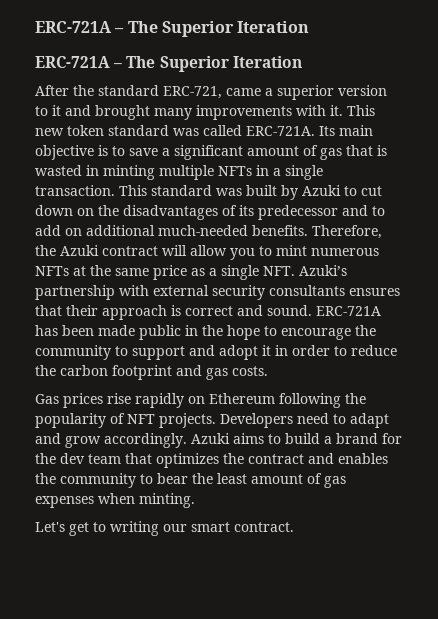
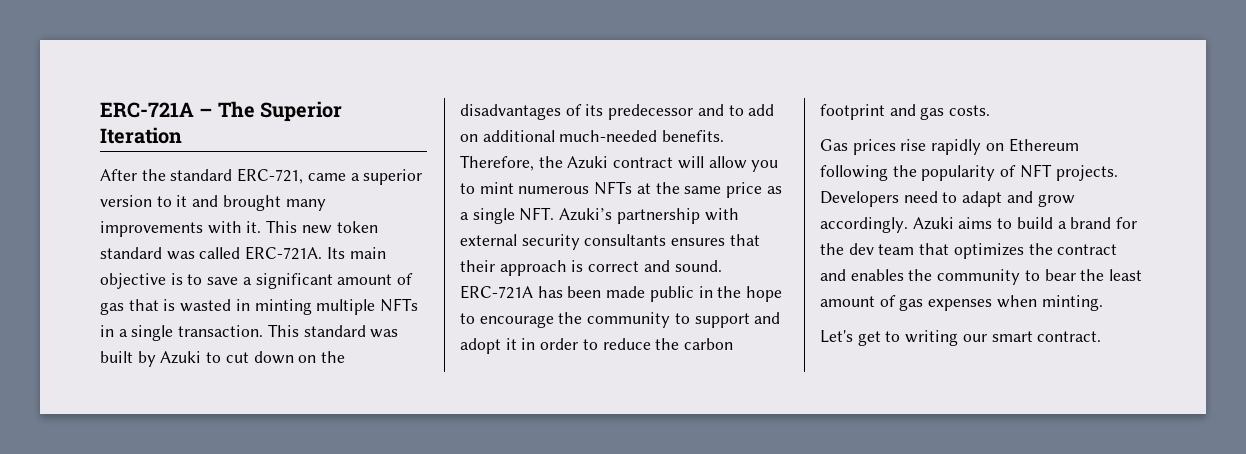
[35,21,310,37] [35,56,302,72] ERC-721A – The Superior Iteration // ERC-721A – The Superior Iteration -> [100,101,343,122] [100,127,182,144] ERC-721A – The Superior Iteration

